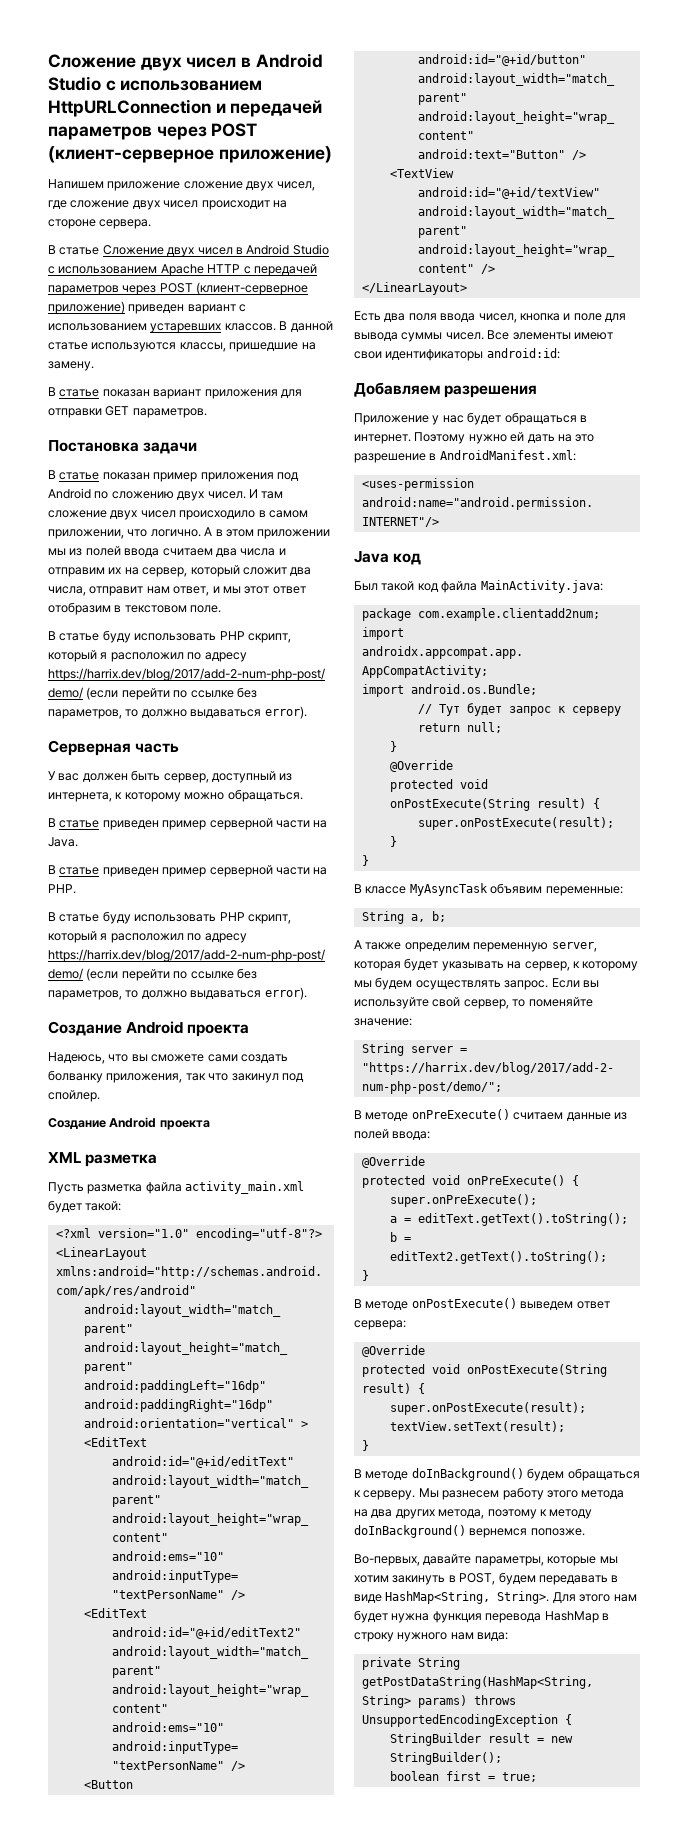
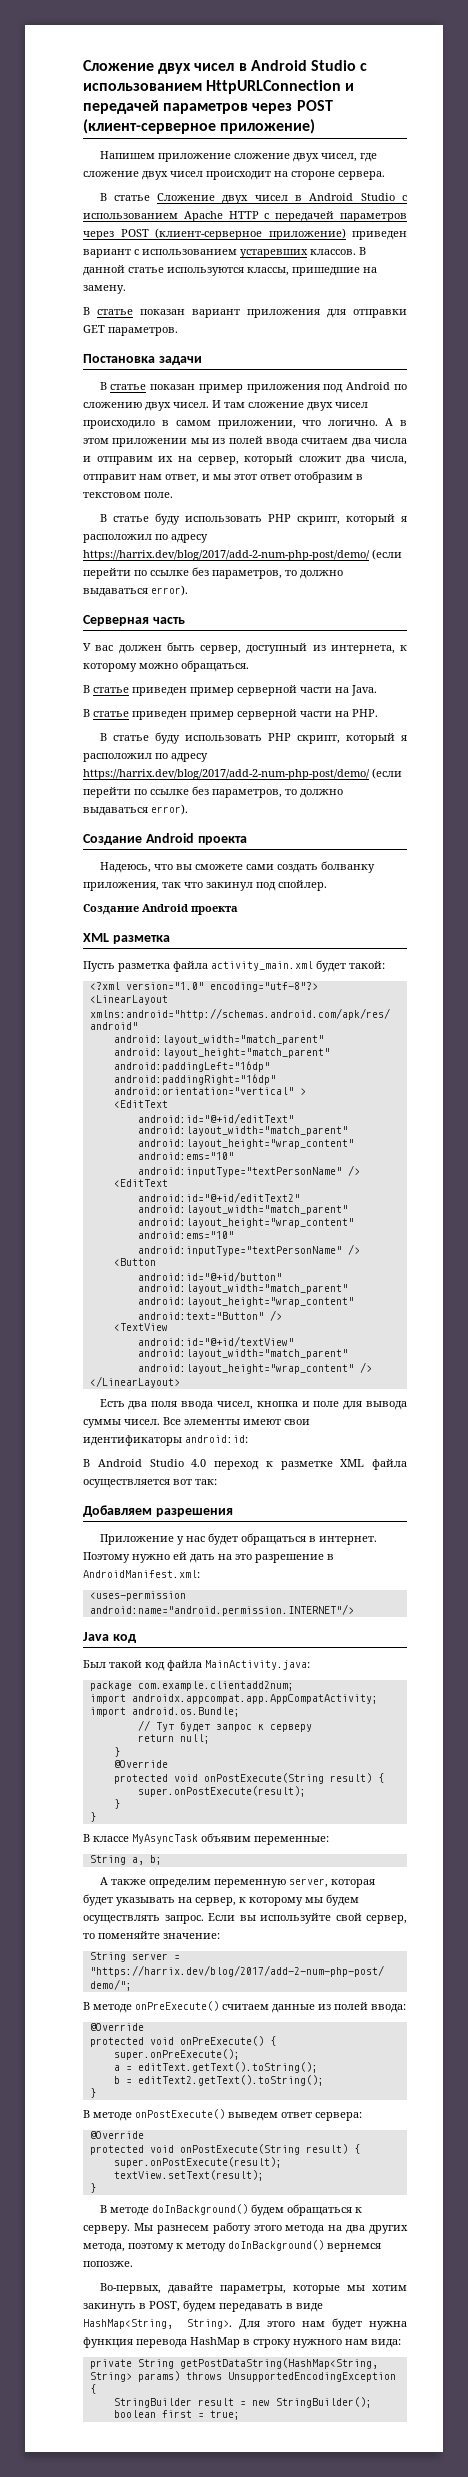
(560, 353) none -> [83,1459,407,1470] [83,1479,217,1488] // В Android Studio 4.0 переход к разметке XML файла осуществляется вот так:

